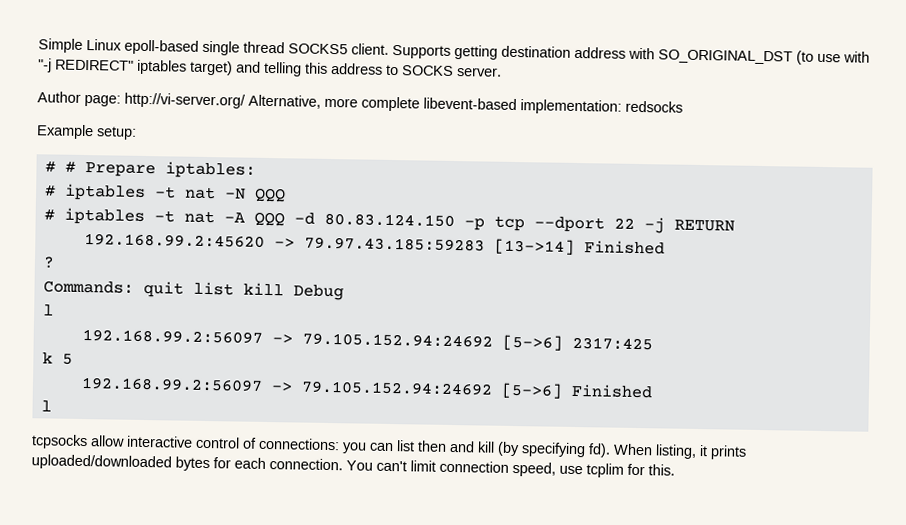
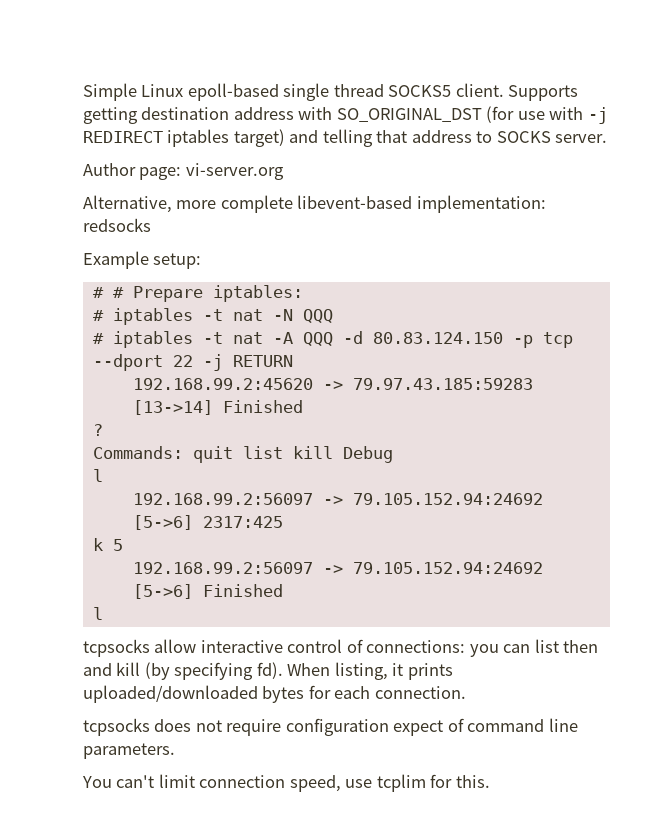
[796,50,814,65] (to -> [486,106,515,123] (for
[38,58,134,73] "-j REDIRECT" -> [587,107,608,124] [83,131,163,143] -j REDIRECT
[305,62,328,74] this -> [376,130,408,143] that
[124,92,246,109] http://vi-server.org/ -> [185,163,284,180] vi-server.org //
(343, 464) none -> [83,718,578,736] [83,743,175,759] // tcpsocks does not require configuration expect of command line parameters. //

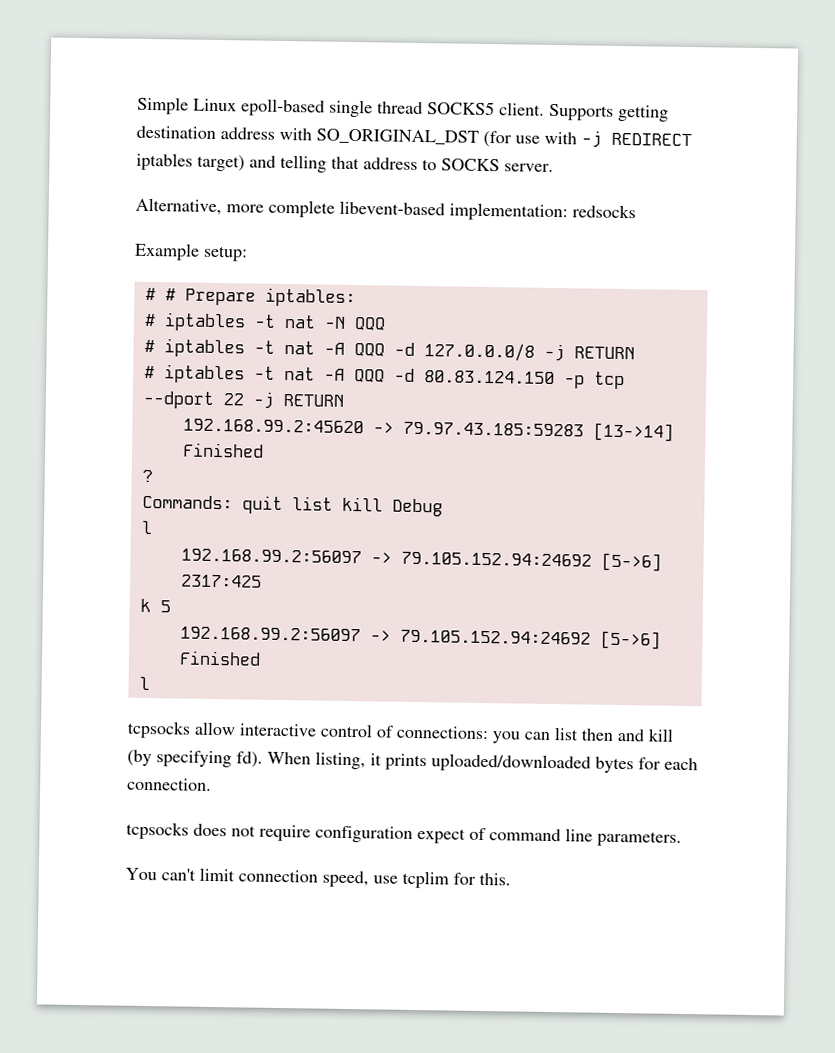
[83,163,284,180] // Author page: vi-server.org -> (554, 167) none
(333, 316) none -> [143,338,635,362] // # iptables -t nat -A QQQ -d 127.0.0.0/8 -j RETURN

